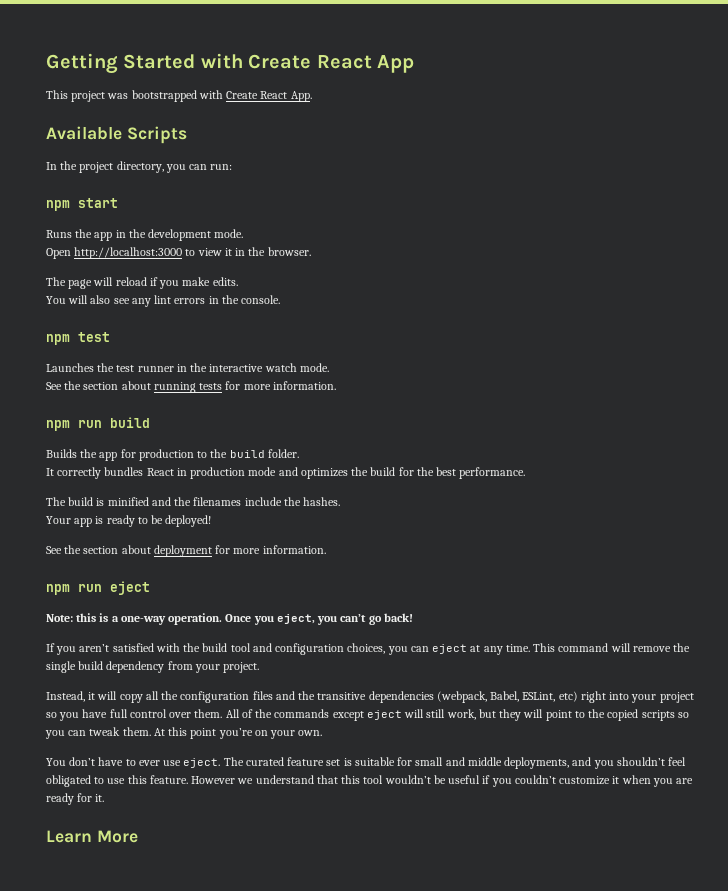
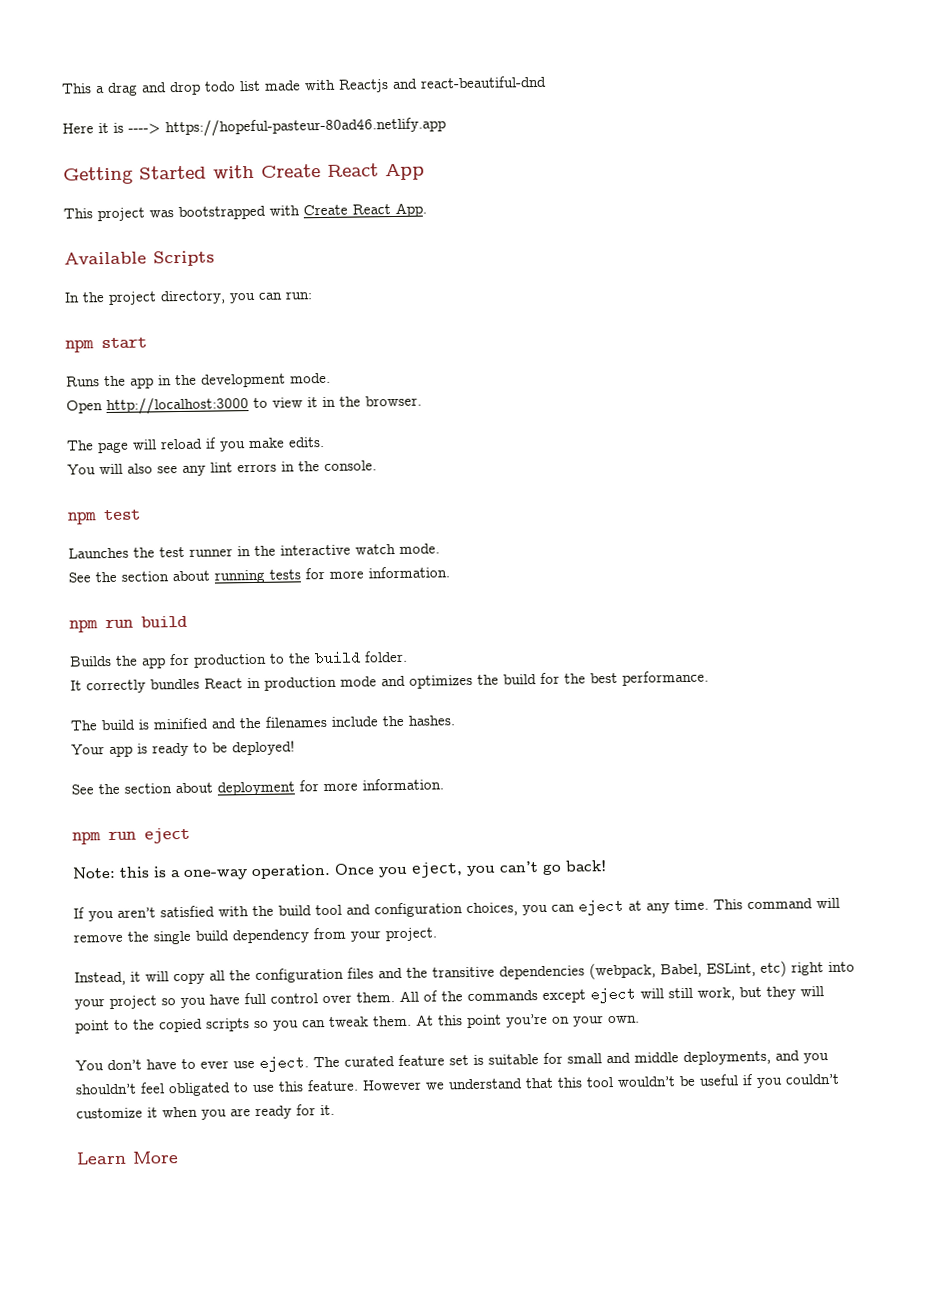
(46, 63) none -> [61,75,547,96] [62,116,446,138] This a drag and drop todo list made with Reactjs and react-beautiful-dnd // Here it is ----> https://hopeful-pasteur-80ad46.netlify.app //

